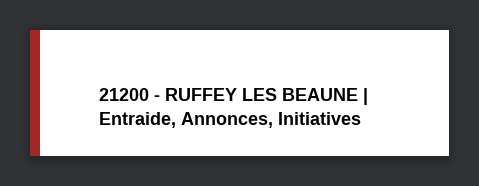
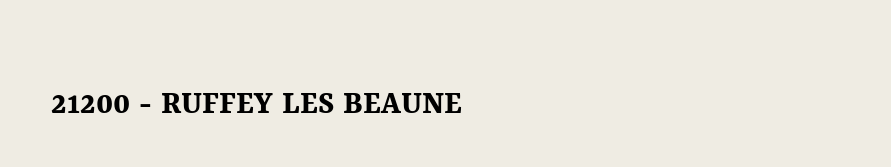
[363,88,368,105] [99,112,361,128] | Entraide, Annonces, Initiatives -> (463, 103) none

